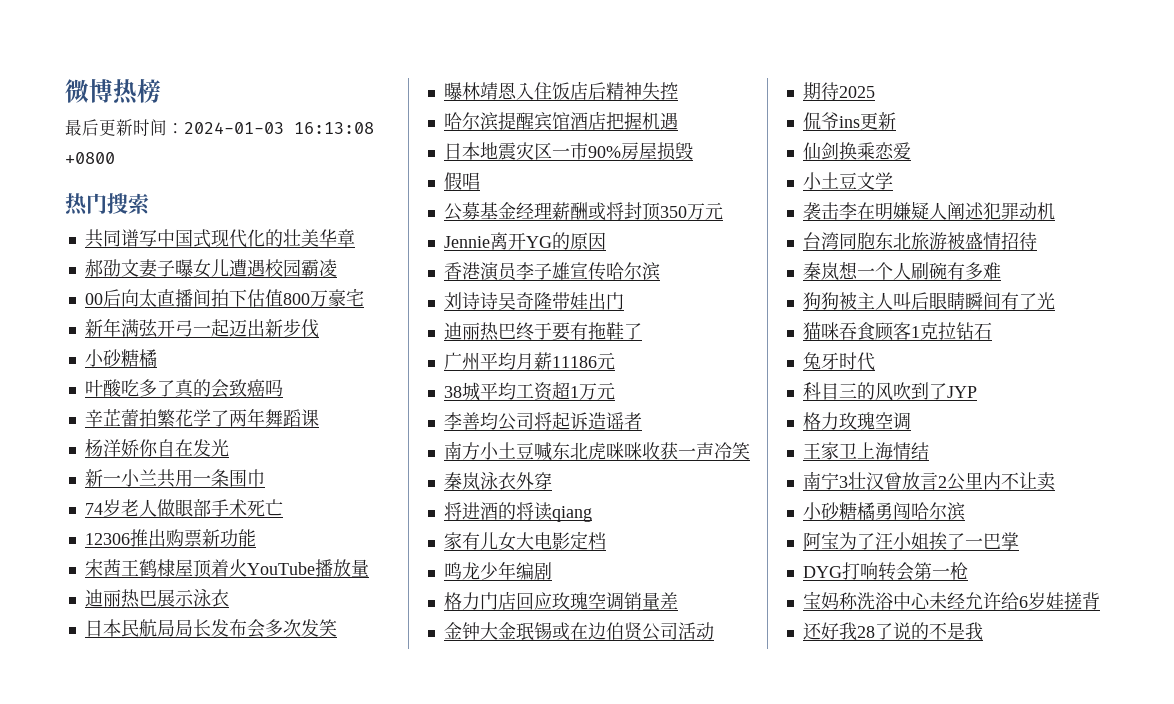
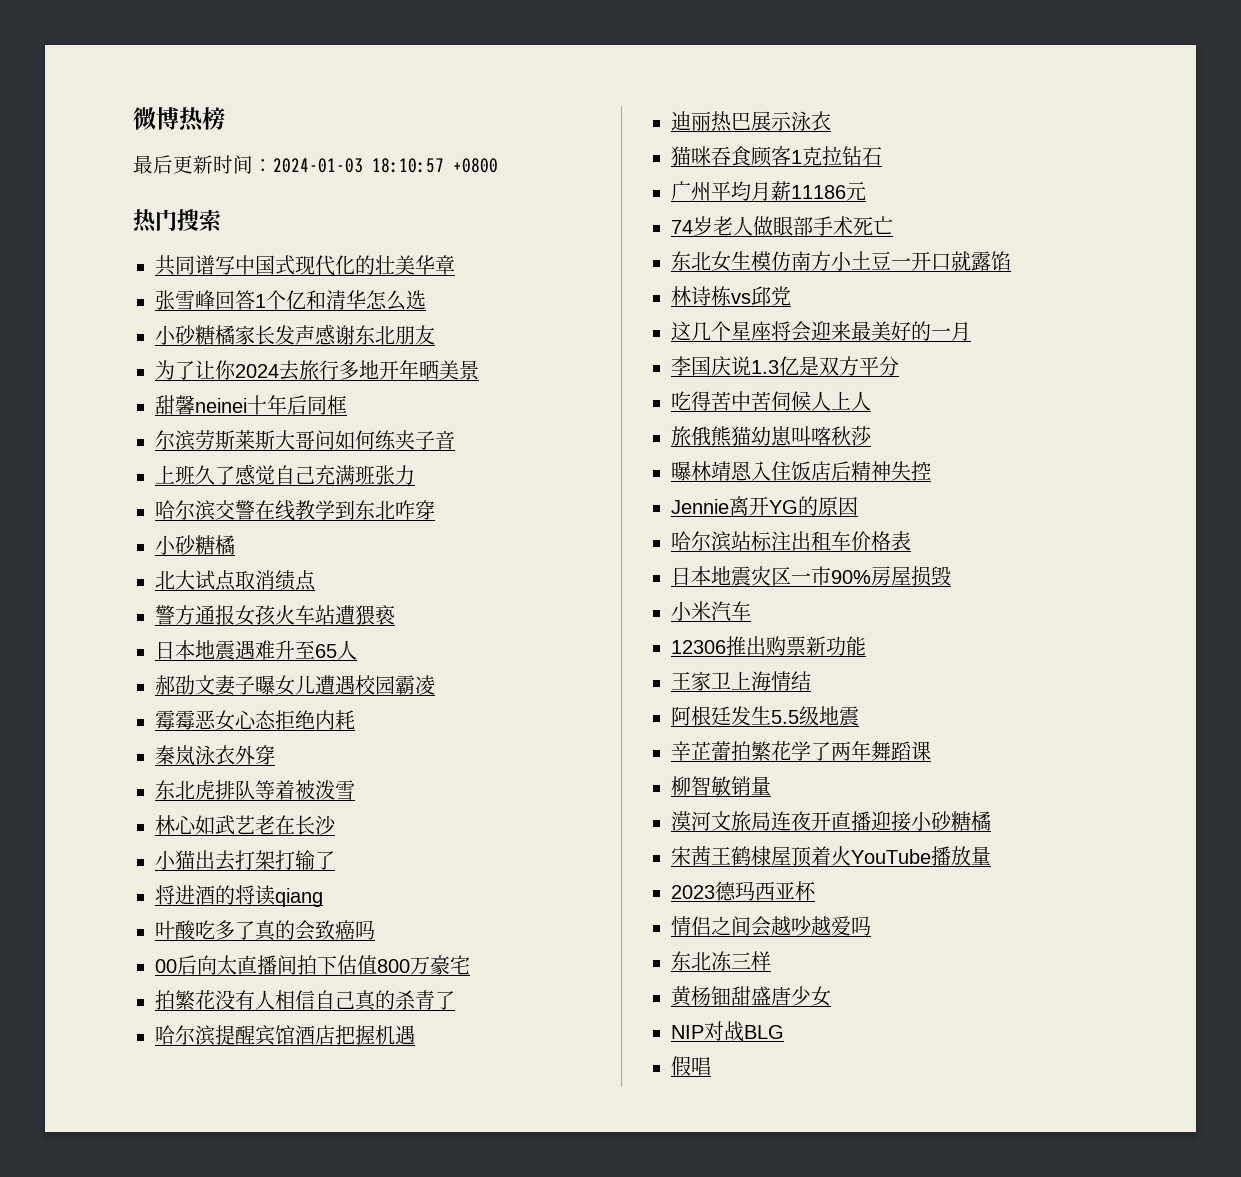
[294,122,374,134] 16:13:08 -> [372,158,444,173] 18:10:57
(355, 238) none -> [155,290,426,311] [155,324,435,345] [155,360,479,381] [155,395,347,415] [155,430,455,451] [155,464,415,485] [155,500,435,521] [155,535,235,555] [155,570,316,591] [155,605,395,626] [155,640,357,660] // 张雪峰回答1个亿和清华怎么选 // 小砂糖橘家长发声感谢东北朋友 // 为了让你2024去旅行多地开年晒美景 // 甜馨neinei十年后同框 // 尔滨劳斯莱斯大哥问如何练夹子音 // 上班久了感觉自己充满班张力 // 哈尔滨交警在线教学到东北咋穿 // 小砂糖橘 // 北大试点取消绩点 // 警方通报女孩火车站遭猥亵 // 日本地震遇难升至65人
(337, 268) none -> [155,710,355,731] [155,745,275,766] [155,780,355,800] [155,815,336,835] [155,850,335,871] [155,885,323,907] [155,920,375,941] // 霉霉恶女心态拒绝内耗 // 秦岚泳衣外穿 // 东北虎排队等着被泼雪 // 林心如武艺老在长沙 // 小猫出去打架打输了 // 将进酒的将读qiang // 叶酸吃多了真的会致癌吗
[84,318,319,338] [84,349,157,367] [84,379,283,398] 新年满弦开弓一起迈出新步伐 // 小砂糖橘 // 叶酸吃多了真的会致癌吗 -> [155,990,455,1011] [155,1025,415,1046] [671,111,831,132] [671,146,882,167] [671,181,866,201] [671,216,893,236] [671,251,1011,272] [671,286,791,306] [671,321,971,342] [671,356,899,376] [671,391,871,411] [671,426,872,447] [671,461,931,481] [671,496,858,516] [671,531,911,552] [671,566,951,587] [671,601,751,621] [671,636,866,656] [671,671,811,691] [671,706,859,726] 拍繁花没有人相信自己真的杀青了 // 哈尔滨提醒宾馆酒店把握机遇 // 迪丽热巴展示泳衣 // 猫咪吞食顾客1克拉钻石 // 广州平均月薪11186元 // 74岁老人做眼部手术死亡 // 东北女生模仿南方小土豆一开口就露馅 // 林诗栋vs邱党 // 这几个星座将会迎来最美好的一月 // 李国庆说1.3亿是双方平分 // 吃得苦中苦伺候人上人 // 旅俄熊猫幼崽叫喀秋莎 // 曝林靖恩入住饭店后精神失控 // Jennie离开YG的原因 // 哈尔滨站标注出租车价格表 // 日本地震灾区一市90%房屋损毁 // 小米汽车 // 12306推出购票新功能 // 王家卫上海情结 // 阿根廷发生5.5级地震
[84,438,229,457] [84,469,265,488] [84,499,283,517] [84,529,256,547] 杨洋娇你自在发光 // 新一小兰共用一条围巾 // 74岁老人做眼部手术死亡 // 12306推出购票新功能 -> [671,776,771,796] [671,811,991,832] 柳智敏销量 // 漠河文旅局连夜开直播迎接小砂糖橘
[84,589,229,608] [84,619,337,638] [443,81,678,100] [443,111,678,131] [443,142,693,161] [443,172,480,190] [443,202,723,221] [443,232,606,250] [443,262,660,281] [443,292,624,310] [443,322,642,341] [443,352,615,370] [443,381,615,401] [443,412,642,431] [443,441,750,461] [443,472,552,490] [443,502,592,522] [443,531,606,551] [443,561,552,580] [443,591,678,610] [443,622,714,641] [802,82,875,100] [802,112,896,130] [802,142,911,160] [802,172,893,190] [802,201,1055,221] [802,232,1037,250] [802,261,1001,280] [802,292,1055,310] [802,322,992,341] [802,352,875,371] [802,382,977,401] [802,412,911,430] [802,442,929,460] [802,471,1055,491] [802,502,965,521] [802,531,1019,550] [802,562,968,581] [802,591,1100,610] [802,622,983,640] 迪丽热巴展示泳衣 // 日本民航局局长发布会多次发笑 // 曝林靖恩入住饭店后精神失控 // 哈尔滨提醒宾馆酒店把握机遇 // 日本地震灾区一市90%房屋损毁 // 假唱 // 公募基金经理薪酬或将封顶350万元 // Jennie离开YG的原因 // 香港演员李子雄宣传哈尔滨 // 刘诗诗吴奇隆带娃出门 // 迪丽热巴终于要有拖鞋了 // 广州平均月薪11186元 // 38城平均工资超1万元 // 李善均公司将起诉造谣者 // 南方小土豆喊东北虎咪咪收获一声冷笑 // 秦岚泳衣外穿 // 将进酒的将读qiang // 家有儿女大电影定档 // 鸣龙少年编剧 // 格力门店回应玫瑰空调销量差 // 金钟大金珉锡或在边伯贤公司活动 // 期待2025 // 侃爷ins更新 // 仙剑换乘恋爱 // 小土豆文学 // 袭击李在明嫌疑人阐述犯罪动机 // 台湾同胞东北旅游被盛情招待 // 秦岚想一个人刷碗有多难 // 狗狗被主人叫后眼睛瞬间有了光 // 猫咪吞食顾客1克拉钻石 // 兔牙时代 // 科目三的风吹到了JYP // 格力玫瑰空调 // 王家卫上海情结 // 南宁3壮汉曾放言2公里内不让卖 // 小砂糖橘勇闯哈尔滨 // 阿宝为了汪小姐挨了一巴掌 // DYG打响转会第一枪 // 宝妈称洗浴中心未经允许给6岁娃搓背 // 还好我28了说的不是我 -> [671,881,816,901] [671,916,871,937] [671,951,771,971] [671,986,831,1007] [671,1021,784,1042] [671,1056,711,1076] 2023德玛西亚杯 // 情侣之间会越吵越爱吗 // 东北冻三样 // 黄杨钿甜盛唐少女 // NIP对战BLG // 假唱

